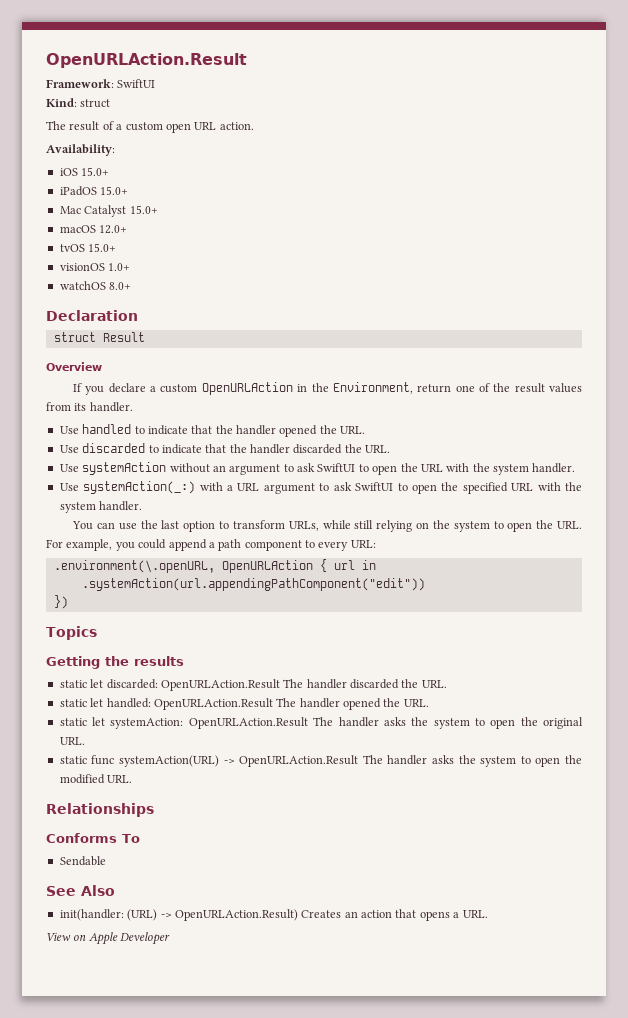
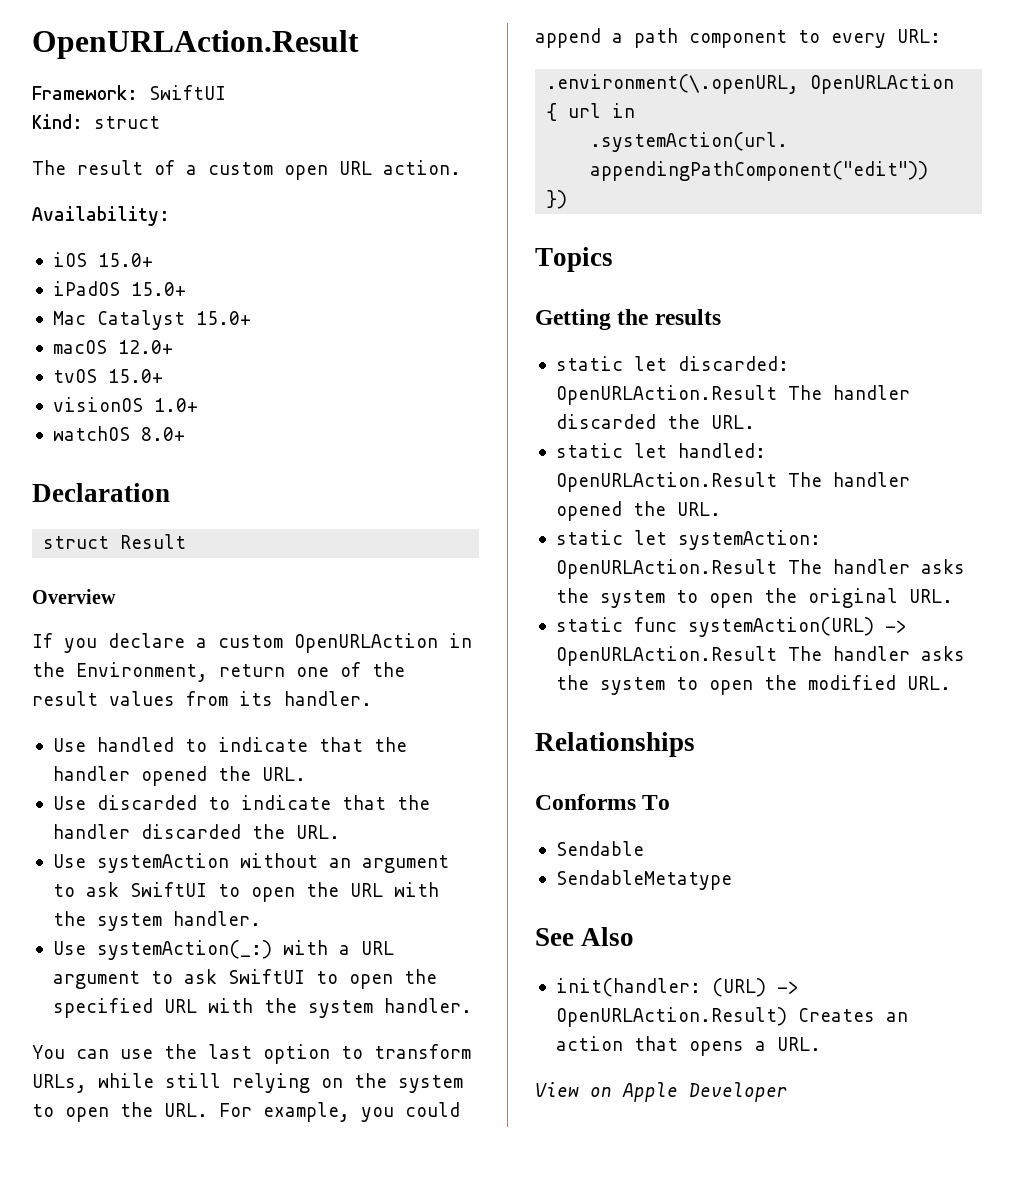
(106, 861) none -> [555,870,732,890] // SendableMetatype

